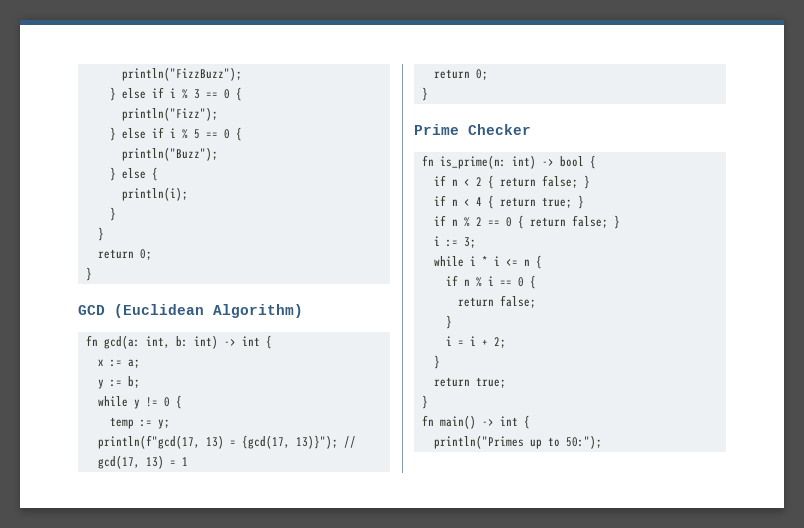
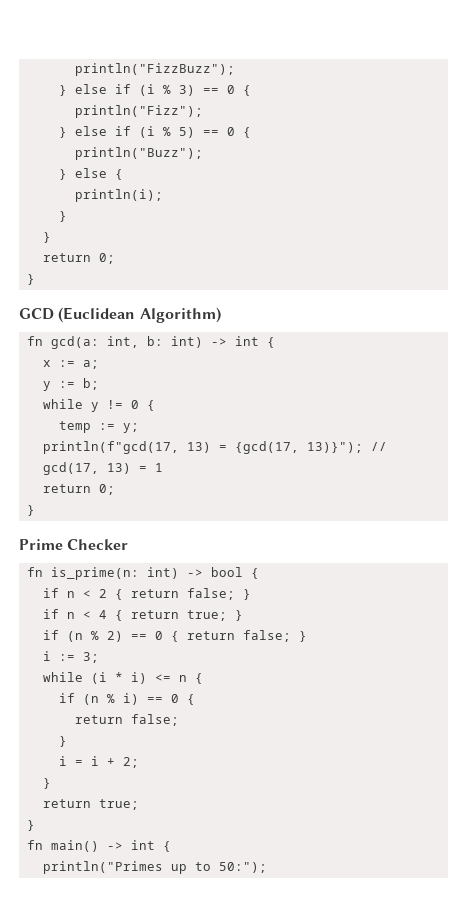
[170,88,201,99] i % 3 -> [139,84,196,96] (i % 3)
[170,128,201,139] i % 5 -> [139,126,196,138] (i % 5)
[452,217,483,227] n % 2 -> [67,631,124,642] (n % 2)
[470,256,501,266] i * i -> [91,672,148,684] (i * i)
[464,276,495,287] n % i -> [83,693,140,705] (n % i)

